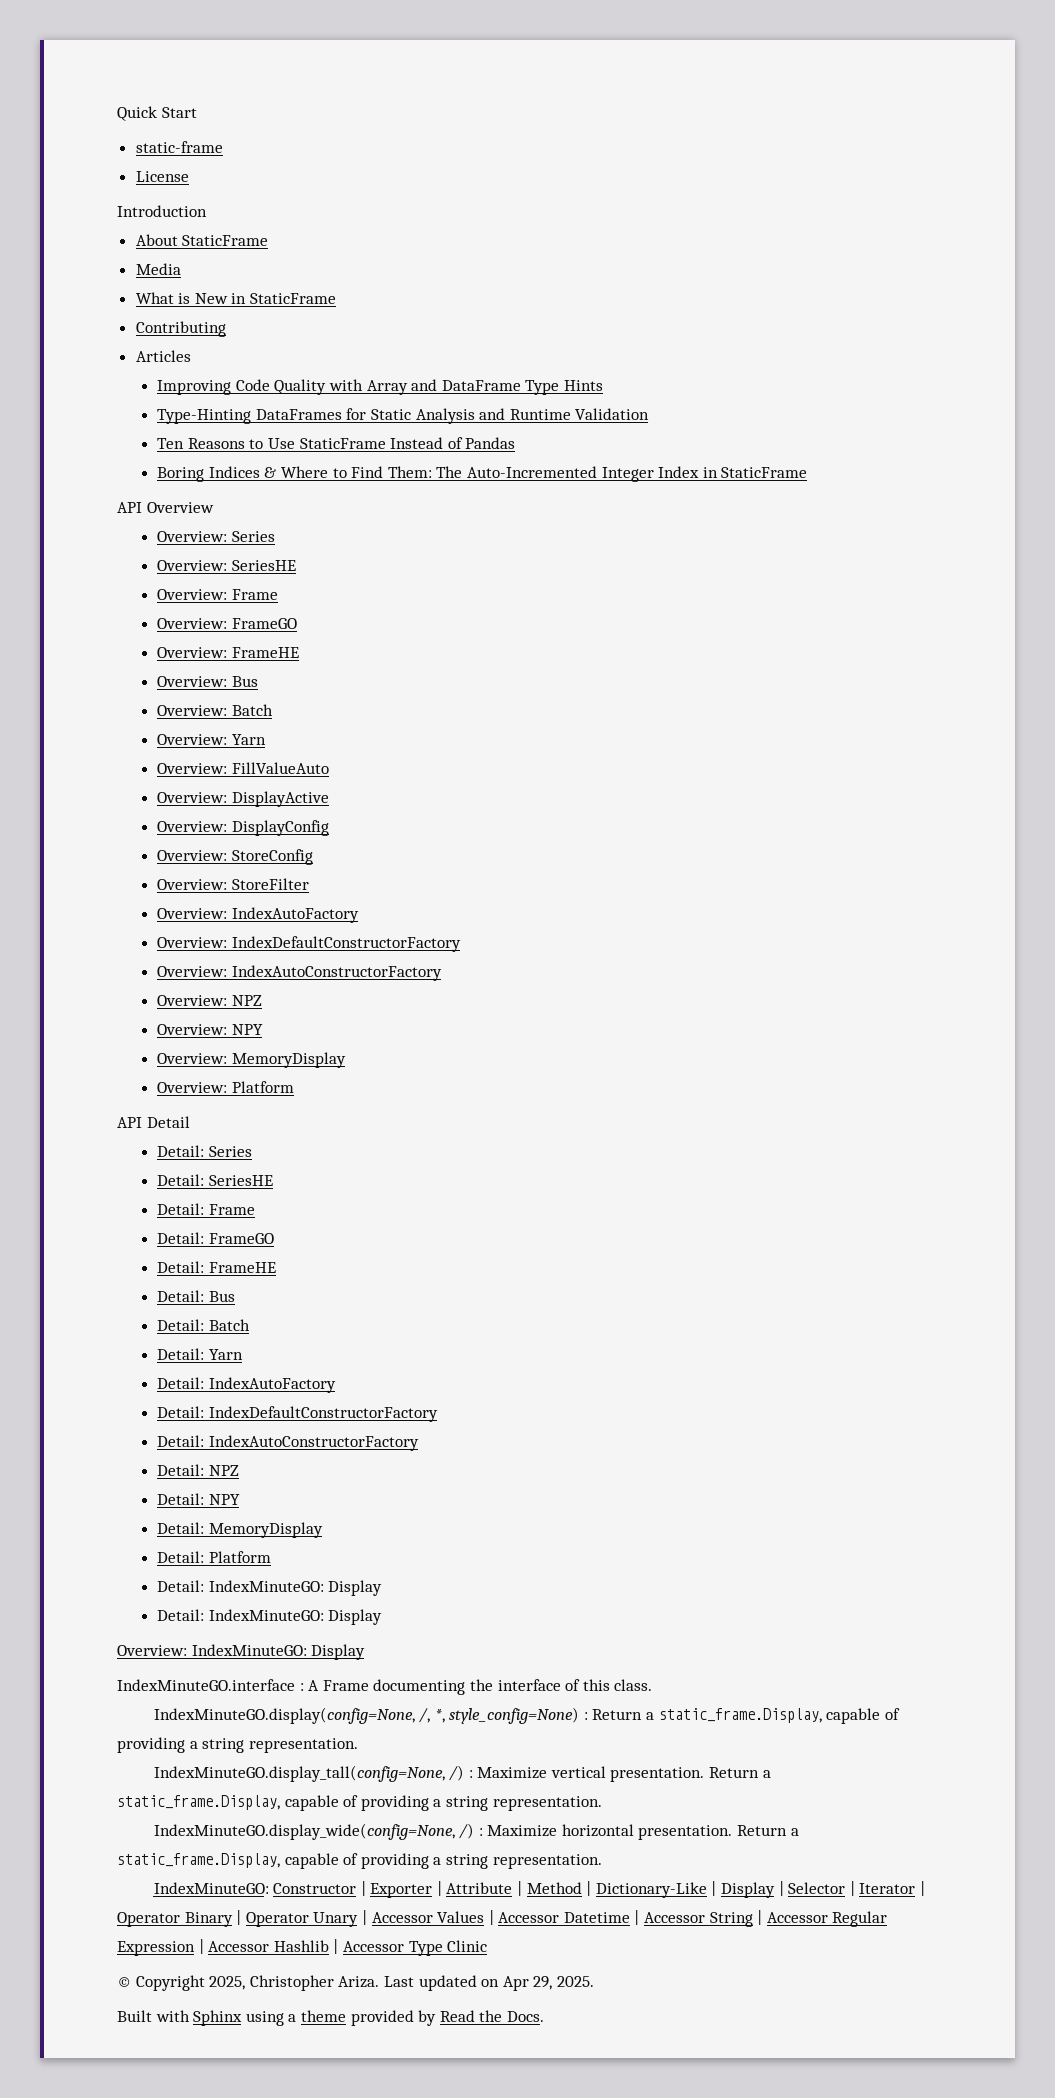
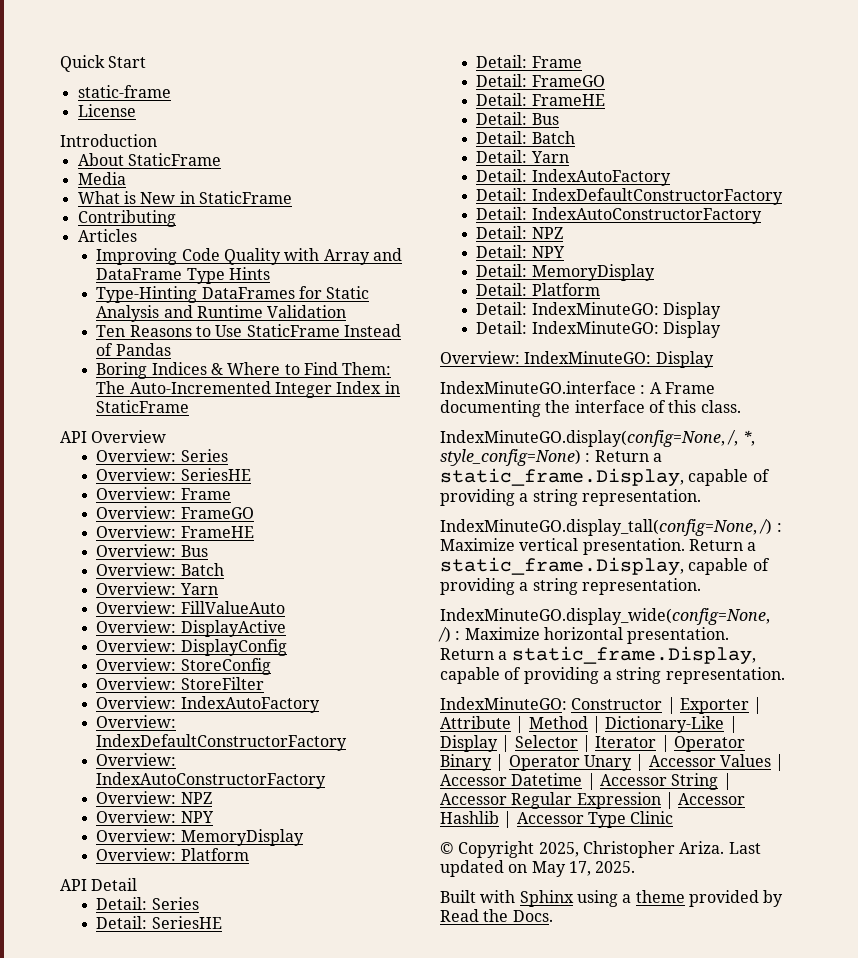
[502,1976,553,1991] Apr 29, -> [531,861,591,877] May 17,

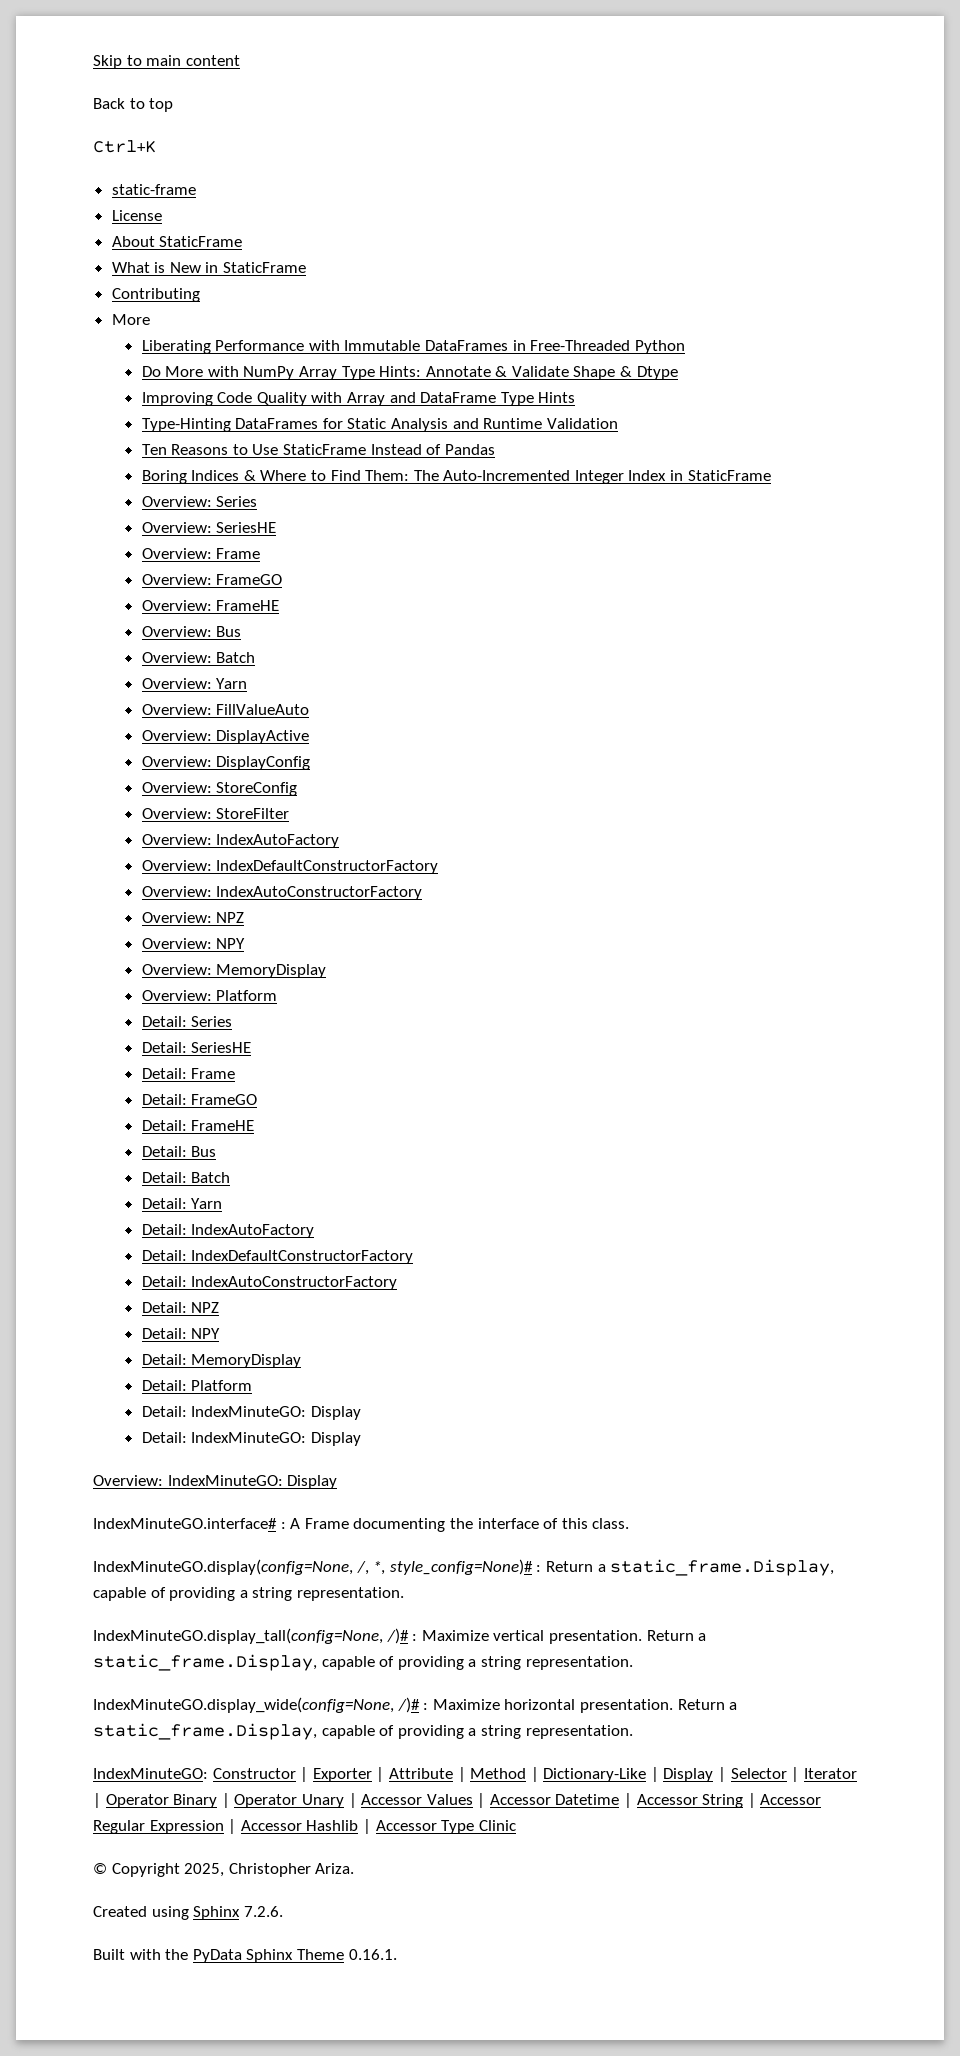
[60,55,147,72] Quick Start -> [93,55,240,69] [93,98,174,112] [93,140,156,153] Skip to main content // Back to top // Ctrl+K
[60,134,157,147] // Introduction -> (162, 215) none
[77,172,126,185] // Media -> (243, 241) none
[77,229,137,242] Articles -> [111,314,150,325] [141,340,685,354] [141,366,678,380] More // Liberating Performance with Immutable DataFrames in Free-Threaded Python // Do More with NumPy Array Type Hints: Annotate & Validate Shape & Dtype
[60,430,167,443] // API Overview -> (771, 475) none
[60,878,138,891] // API Detail -> (278, 995) none
[440,381,636,394] IndexMinuteGO.interface -> [93,1518,277,1529] IndexMinuteGO.interface#
[440,449,581,466] style_config=None) -> [389,1559,533,1575] style_config=None)#
[759,519,773,535] /) -> [386,1628,409,1644] /)#
[438,627,451,643] /) -> [397,1697,420,1713] /)#
[728,842,761,854] [440,860,636,877] [440,890,784,907] [440,909,553,922] Last updated on May 17, 2025. // Built with Sphinx using a theme provided by Read the Docs. -> [93,1906,283,1920] [93,1949,397,1963] // Created using Sphinx 7.2.6. // Built with the PyData Sphinx Theme 0.16.1.

